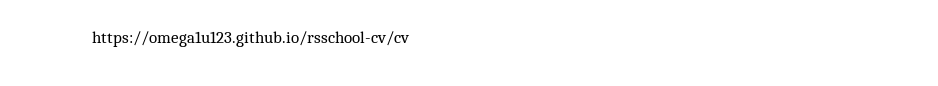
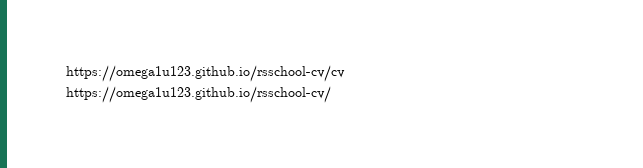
(410, 39) none -> [66,86,331,103] https://omega1u123.github.io/rsschool-cv/

